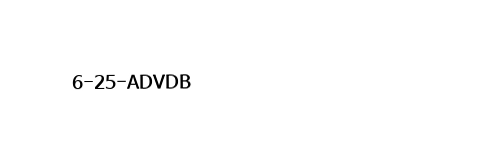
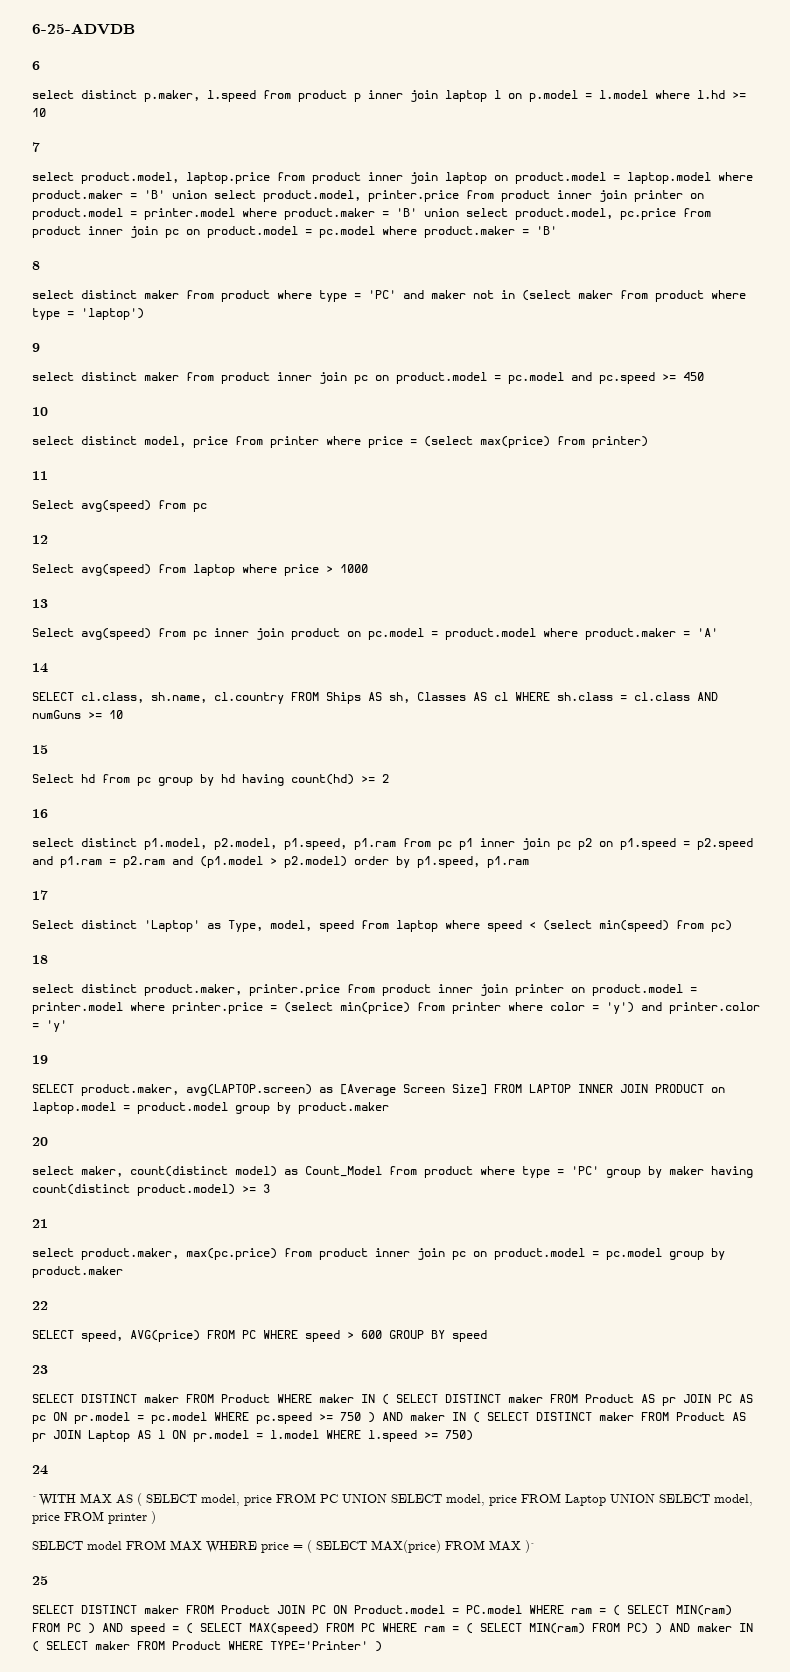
(192, 82) none -> [32,61,40,70] [32,90,746,102] [32,108,46,117] [32,142,40,152] [32,172,753,184] [32,190,704,202] [32,208,711,220] [32,226,557,238] [32,261,40,270] [32,290,746,302] [32,308,144,320] [32,343,40,352] [32,372,704,384] [32,407,48,416] [32,436,648,448] [32,471,48,480] [32,500,207,512] [32,535,48,544] [32,564,368,576] [32,599,48,608] [32,628,718,640] [32,663,48,673] [32,692,718,704] [32,710,123,719] [32,745,48,754] [32,774,389,786] [32,809,48,818] [32,838,753,850] [32,856,529,868] [32,890,48,900] [32,920,732,932] [32,955,48,964] [32,984,697,996] [32,1002,760,1014] [32,1020,67,1032] [32,1055,48,1064] [32,1084,725,1096] [32,1102,389,1114] [32,1137,48,1146] [32,1166,753,1178] [32,1184,270,1196] [32,1219,48,1228] [32,1248,725,1260] [32,1266,123,1278] [32,1301,48,1310] [32,1330,487,1342] [32,1365,48,1374] [32,1394,753,1406] [32,1412,746,1424] [32,1430,473,1442] [32,1465,48,1475] [32,1493,753,1506] [32,1511,156,1524] [32,1540,537,1553] [32,1576,48,1585] [32,1605,732,1616] [32,1623,753,1635] [32,1641,382,1652] // 6 // select distinct p.maker, l.speed from product p inner join laptop l on p.model = l.model where l.hd >= 10 // 7 // select product.model, laptop.price from product inner join laptop on product.model = laptop.model where product.maker = 'B' union select product.model, printer.price from product inner join printer on product.model = printer.model where product.maker = 'B' union select product.model, pc.price from product inner join pc on product.model = pc.model where product.maker = 'B' // 8 // select distinct maker from product where type = 'PC' and maker not in (select maker from product where type = 'laptop') // 9 // select distinct maker from product inner join pc on product.model = pc.model and pc.speed >= 450 // 10 // select distinct model, price from printer where price = (select max(price) from printer) // 11 // Select avg(speed) from pc // 12 // Select avg(speed) from laptop where price > 1000 // 13 // Select avg(speed) from pc inner join product on pc.model = product.model where product.maker = 'A' // 14 // SELECT cl.class, sh.name, cl.country FROM Ships AS sh, Classes AS cl WHERE sh.class = cl.class AND numGuns >= 10 // 15 // Select hd from pc group by hd having count(hd) >= 2 // 16 // select distinct p1.model, p2.model, p1.speed, p1.ram from pc p1 inner join pc p2 on p1.speed = p2.speed and p1.ram = p2.ram and (p1.model > p2.model) order by p1.speed, p1.ram // 17 // Select distinct 'Laptop' as Type, model, speed from laptop where speed < (select min(speed) from pc) // 18 // select distinct product.maker, printer.price from product inner join printer on product.model = printer.model where printer.price = (select min(price) from printer where color = 'y') and printer.color = 'y' // 19 // SELECT product.maker, avg(LAPTOP.screen) as [Average Screen Size] FROM LAPTOP INNER JOIN PRODUCT on laptop.model = product.model group by product.maker // 20 // select maker, count(distinct model) as Count_Model from product where type = 'PC' group by maker having count(distinct product.model) >= 3 // 21 // select product.maker, max(pc.price) from product inner join pc on product.model = pc.model group by product.maker // 22 // SELECT speed, AVG(price) FROM PC WHERE speed > 600 GROUP BY speed // 23 // SELECT DISTINCT maker FROM Product WHERE maker IN ( SELECT DISTINCT maker FROM Product AS pr JOIN PC AS pc ON pr.model = pc.model WHERE pc.speed >= 750 ) AND maker IN ( SELECT DISTINCT maker FROM Product AS pr JOIN Laptop AS l ON pr.model = l.model WHERE l.speed >= 750) // 24 // `WITH MAX AS ( SELECT model, price FROM PC UNION SELECT model, price FROM Laptop UNION SELECT model, price FROM printer ) // SELECT model FROM MAX WHERE price = ( SELECT MAX(price) FROM MAX )` // 25 // SELECT DISTINCT maker FROM Product JOIN PC ON Product.model = PC.model WHERE ram = ( SELECT MIN(ram) FROM PC ) AND speed = ( SELECT MAX(speed) FROM PC WHERE ram = ( SELECT MIN(ram) FROM PC) ) AND maker IN ( SELECT maker FROM Product WHERE TYPE='Printer' )

